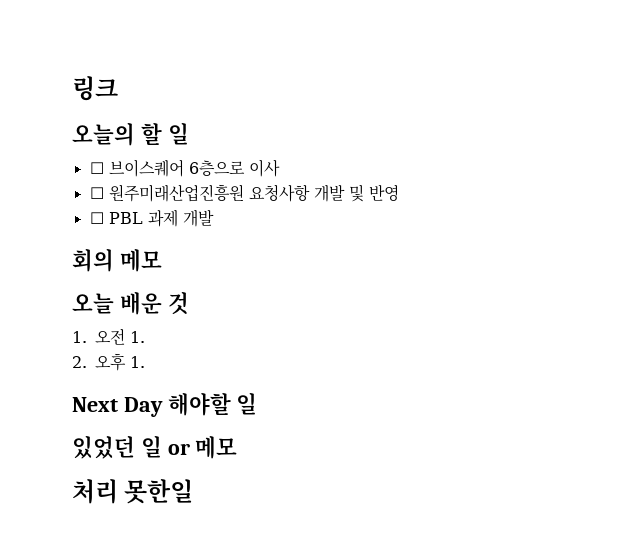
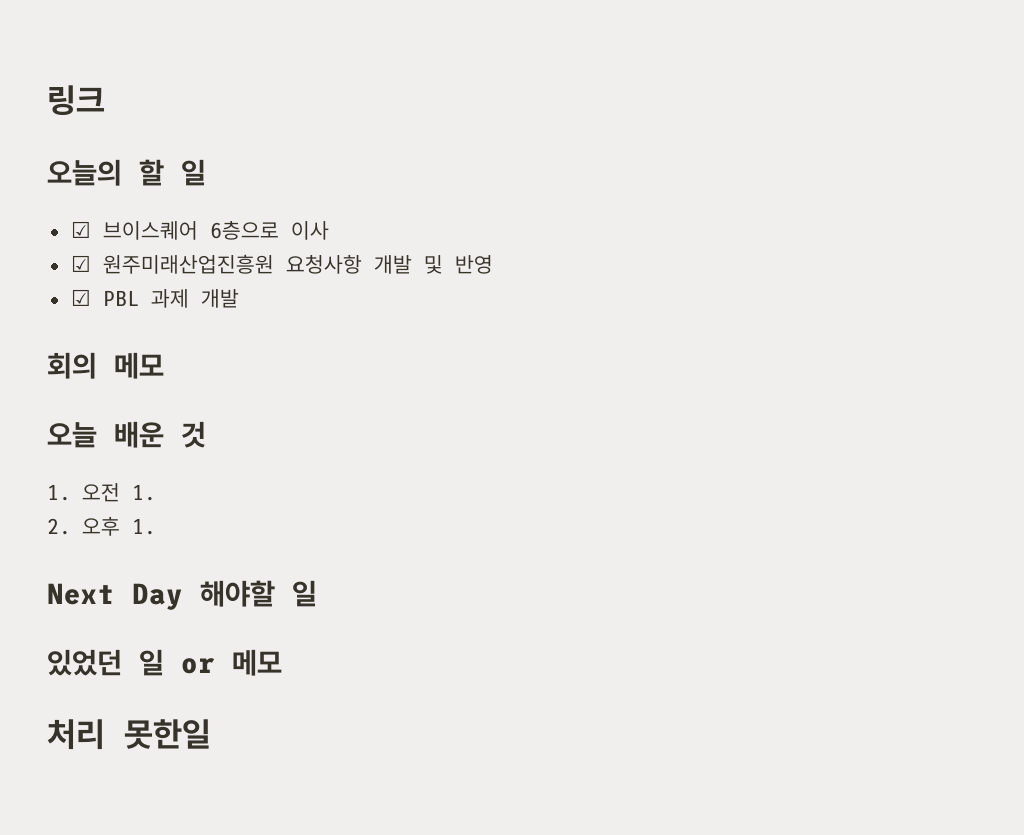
[89,162,104,174] ☐ -> [70,221,91,238] ☑
[89,187,104,199] ☐ -> [70,255,91,272] ☑
[89,212,104,224] ☐ -> [70,289,91,306] ☑

